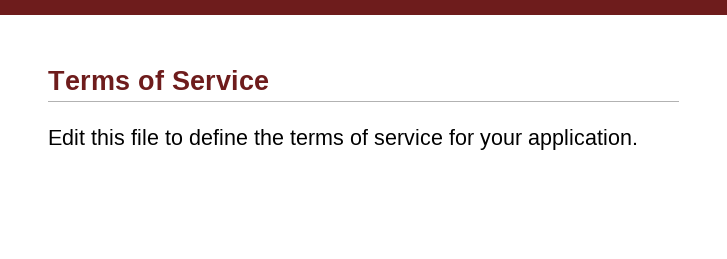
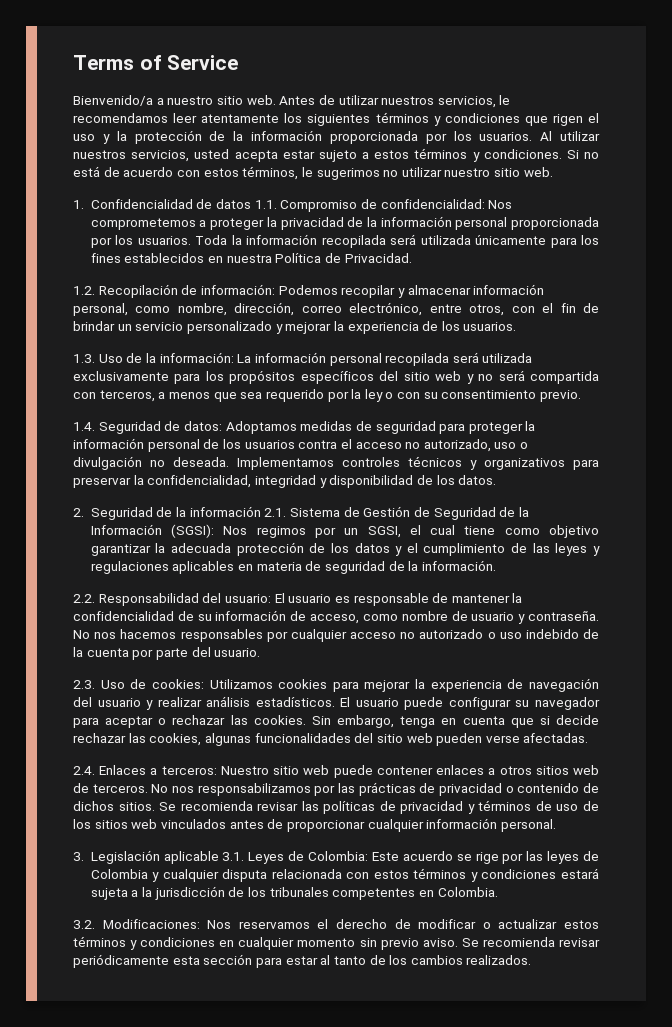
[48,129,638,150] Edit this file to define the terms of service for your application. -> [73,95,511,108] [73,112,600,126] [73,130,600,144] [73,148,599,162] [73,166,553,180] [73,199,513,212] [90,216,600,230] [90,234,600,248] [90,253,412,263] [73,284,545,298] [73,302,599,316] [73,321,517,334] [73,352,533,366] [73,370,599,384] [73,389,582,402] [73,421,536,434] [73,438,529,452] [73,456,599,470] [73,475,497,488] [73,506,529,520] [90,524,599,538] [90,542,600,556] [90,560,496,574] [73,593,523,606] [73,610,599,624] [73,629,600,642] [73,647,261,660] [73,678,599,692] [73,696,601,710] [73,715,599,728] [73,733,589,746] [73,765,599,778] [73,782,600,796] [73,800,600,814] [73,818,556,832] [73,850,600,864] [90,868,599,882] [90,886,498,900] [73,919,600,929] [73,936,600,950] [73,954,532,968] Bienvenido/a a nuestro sitio web. Antes de utilizar nuestros servicios, le recomendamos leer atentamente los siguientes términos y condiciones que rigen el uso y la protección de la información proporcionada por los usuarios. Al utilizar nuestros servicios, usted acepta estar sujeto a estos términos y condiciones. Si no está de acuerdo con estos términos, le sugerimos no utilizar nuestro sitio web. // 1. Confidencialidad de datos 1.1. Compromiso de confidencialidad: Nos comprometemos a proteger la privacidad de la información personal proporcionada por los usuarios. Toda la información recopilada será utilizada únicamente para los fines establecidos en nuestra Política de Privacidad. // 1.2. Recopilación de información: Podemos recopilar y almacenar información personal, como nombre, dirección, correo electrónico, entre otros, con el fin de brindar un servicio personalizado y mejorar la experiencia de los usuarios. // 1.3. Uso de la información: La información personal recopilada será utilizada exclusivamente para los propósitos específicos del sitio web y no será compartida con terceros, a menos que sea requerido por la ley o con su consentimiento previo. // 1.4. Seguridad de datos: Adoptamos medidas de seguridad para proteger la información personal de los usuarios contra el acceso no autorizado, uso o divulgación no deseada. Implementamos controles técnicos y organizativos para preservar la confidencialidad, integridad y disponibilidad de los datos. // 2. Seguridad de la información 2.1. Sistema de Gestión de Seguridad de la Información (SGSI): Nos regimos por un SGSI, el cual tiene como objetivo garantizar la adecuada protección de los datos y el cumplimiento de las leyes y regulaciones aplicables en materia de seguridad de la información. // 2.2. Responsabilidad del usuario: El usuario es responsable de mantener la confidencialidad de su información de acceso, como nombre de usuario y contraseña. No nos hacemos responsables por cualquier acceso no autorizado o uso indebido de la cuenta por parte del usuario. // 2.3. Uso de cookies: Utilizamos cookies para mejorar la experiencia de navegación del usuario y realizar análisis estadísticos. El usuario puede configurar su navegador para aceptar o rechazar las cookies. Sin embargo, tenga en cuenta que si decide rechazar las cookies, algunas funcionalidades del sitio web pueden verse afectadas. // 2.4. Enlaces a terceros: Nuestro sitio web puede contener enlaces a otros sitios web de terceros. No nos responsabilizamos por las prácticas de privacidad o contenido de dichos sitios. Se recomienda revisar las políticas de privacidad y términos de uso de los sitios web vinculados antes de proporcionar cualquier información personal. // 3. Legislación aplicable 3.1. Leyes de Colombia: Este acuerdo se rige por las leyes de Colombia y cualquier disputa relacionada con estos términos y condiciones estará sujeta a la jurisdicción de los tribunales competentes en Colombia. // 3.2. Modificaciones: Nos reservamos el derecho de modificar o actualizar estos términos y condiciones en cualquier momento sin previo aviso. Se recomienda revisar periódicamente esta sección para estar al tanto de los cambios realizados.

